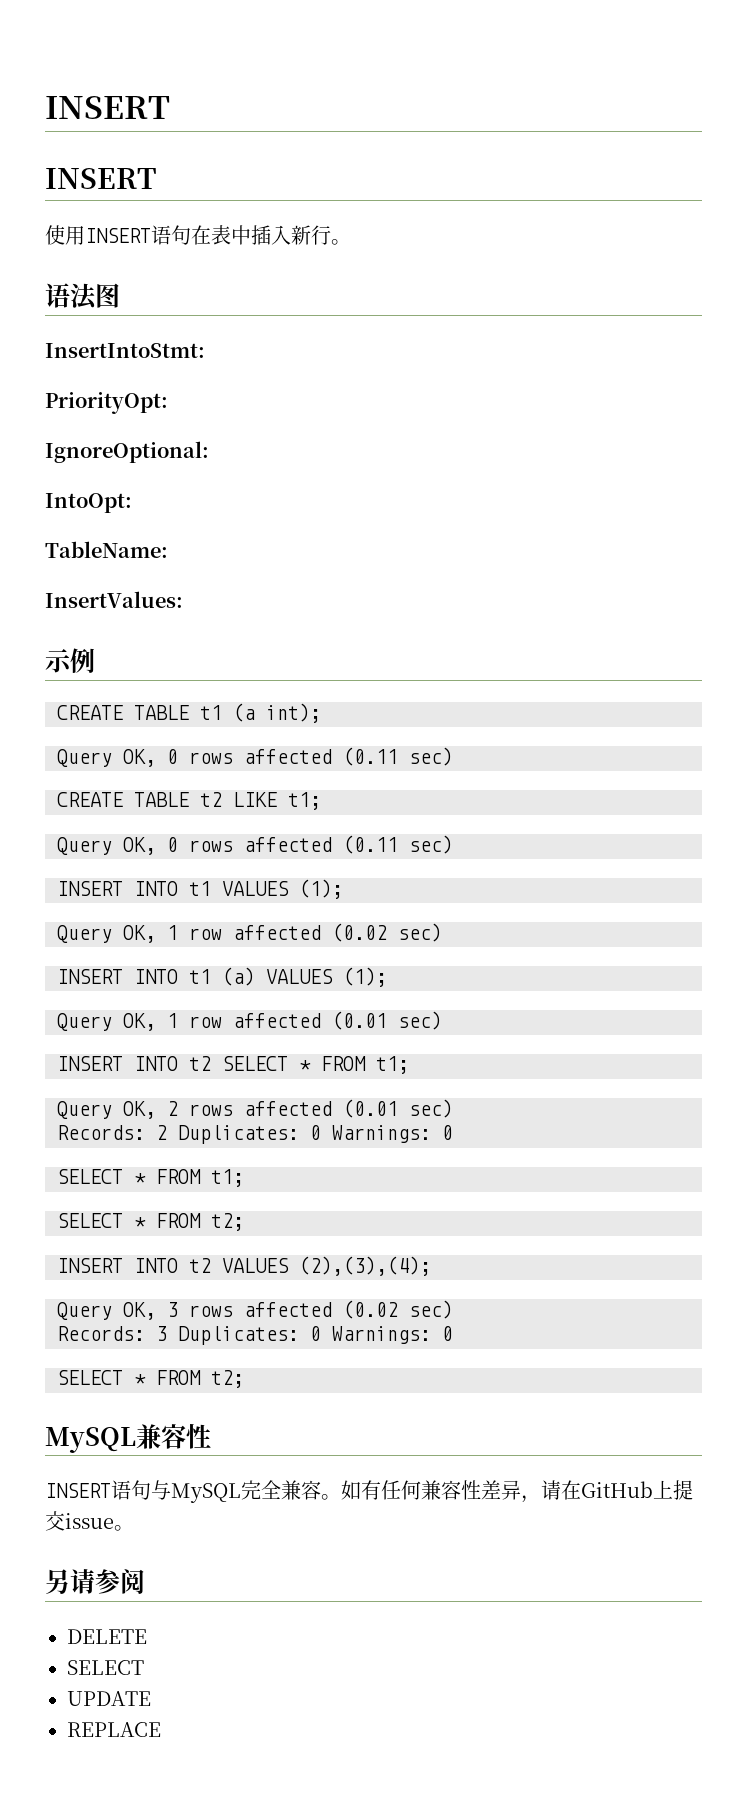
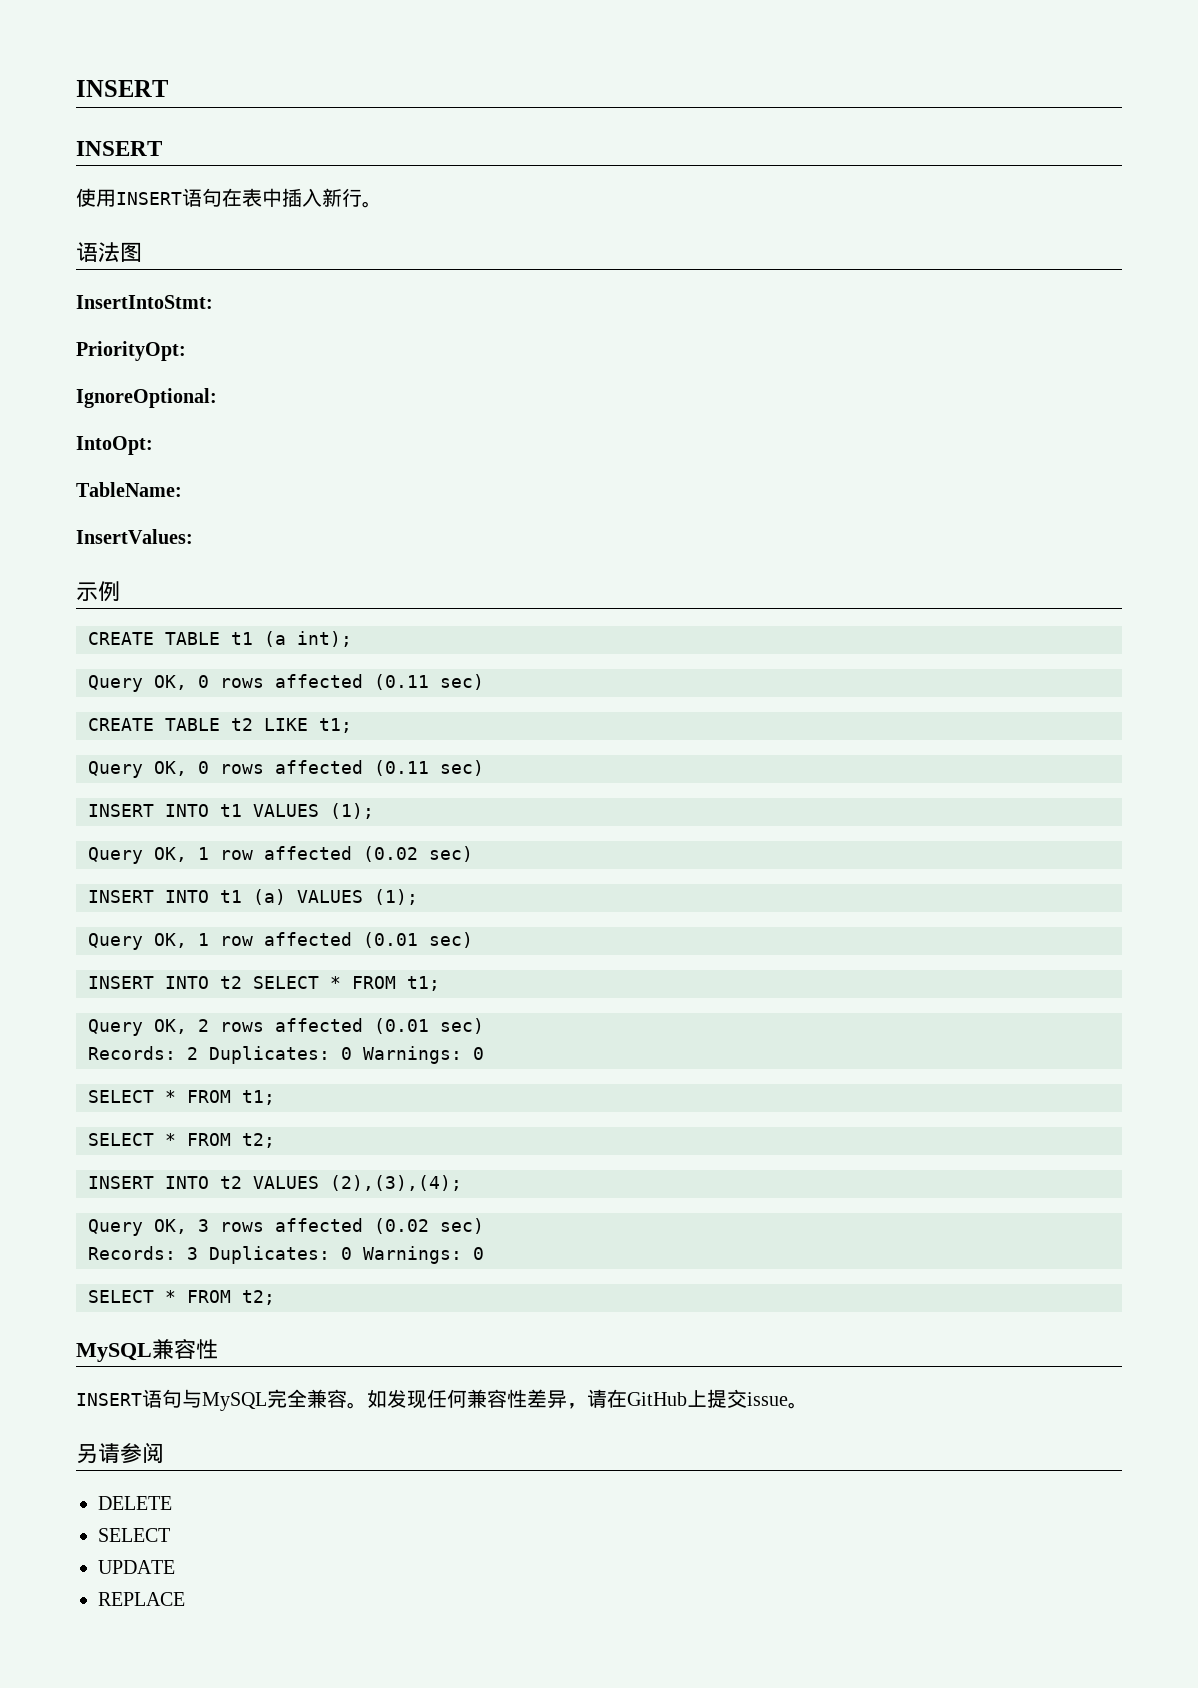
[361,1480,381,1500] 有 -> [387,1389,427,1409] 发现

